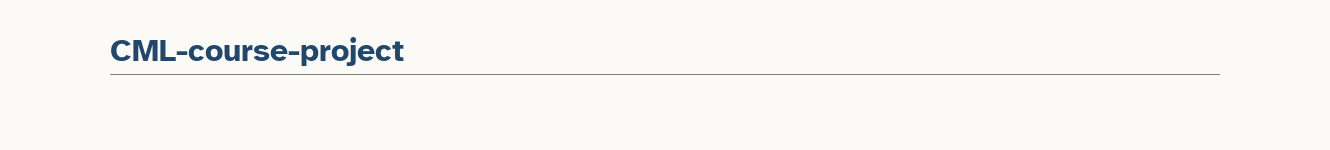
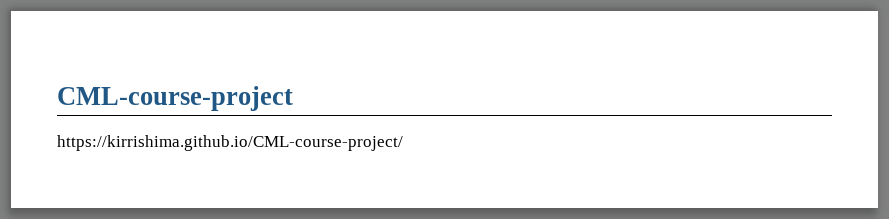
(404, 51) none -> [57,135,403,151] // https://kirrishima.github.io/CML-course-project/

